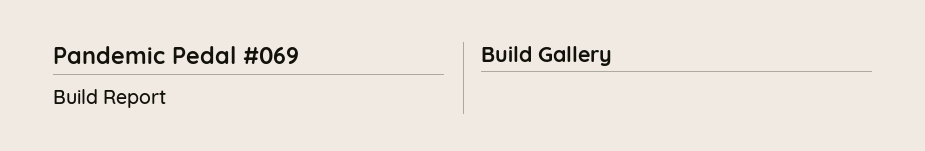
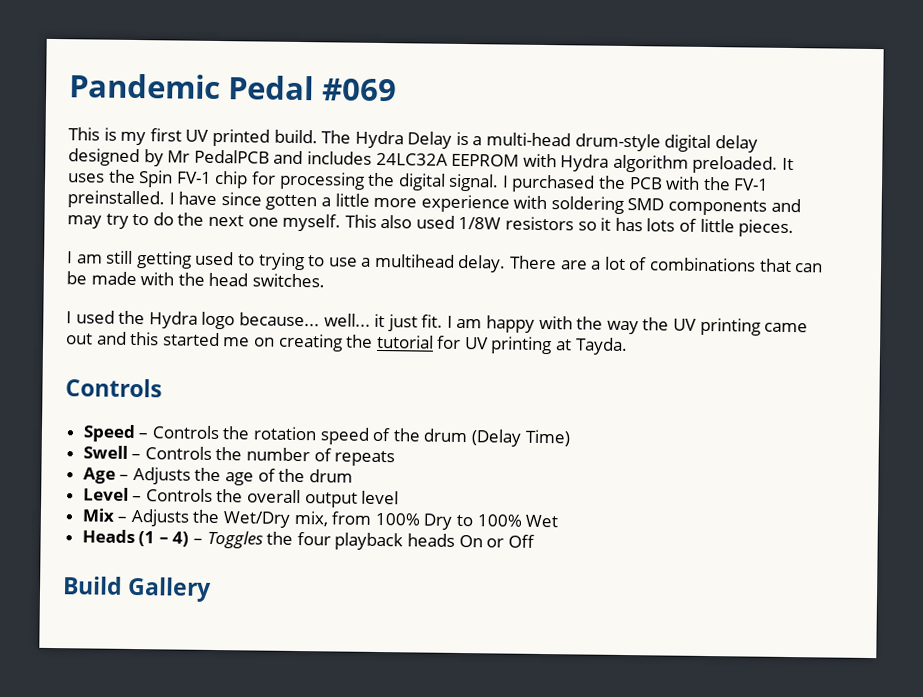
[53,89,167,108] Build Report -> [68,127,758,153] [68,148,795,174] [68,169,770,193] [67,190,801,216] [67,212,795,238] [67,250,824,273] [66,271,325,288] [66,310,809,336] [66,331,628,356] [65,378,162,398] [82,424,571,447] [82,445,396,467] [82,466,353,486] [82,487,400,508] [81,508,559,530] [81,529,535,551] This is my first UV printed build. The Hydra Delay is a multi-head drum-style digital delay designed by Mr PedalPCB and includes 24LC32A EEPROM with Hydra algorithm preloaded. It uses the Spin FV-1 chip for processing the digital signal. I purchased the PCB with the FV-1 preinstalled. I have since gotten a little more experience with soldering SMD components and may try to do the next one myself. This also used 1/8W resistors so it has lots of little pieces. // I am still getting used to trying to use a multihead delay. There are a lot of combinations that can be made with the head switches. // I used the Hydra logo because... well... it just fit. I am happy with the way the UV printing came out and this started me on creating the tutorial for UV printing at Tayda. // Controls // Speed – Controls the rotation speed of the drum (Delay Time) // Swell – Controls the number of repeats // Age – Adjusts the age of the drum // Level – Controls the overall output level // Mix – Adjusts the Wet/Dry mix, from 100% Dry to 100% Wet // Heads (1 – 4) – Toggles the four playback heads On or Off

